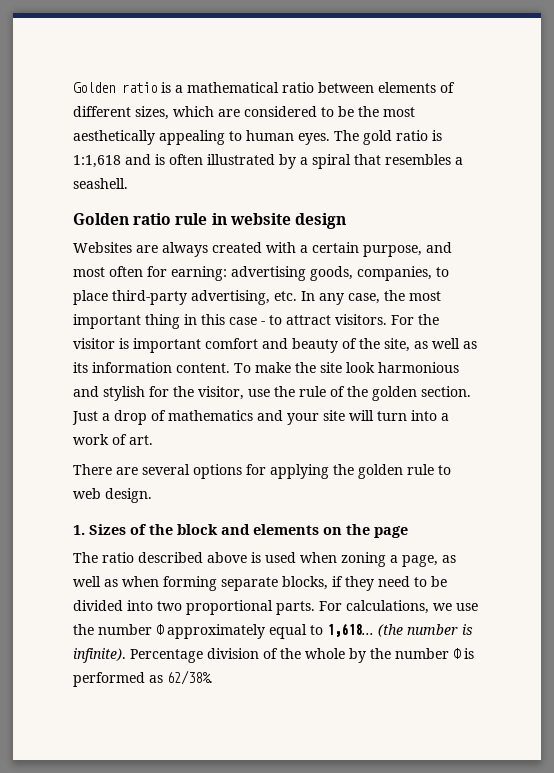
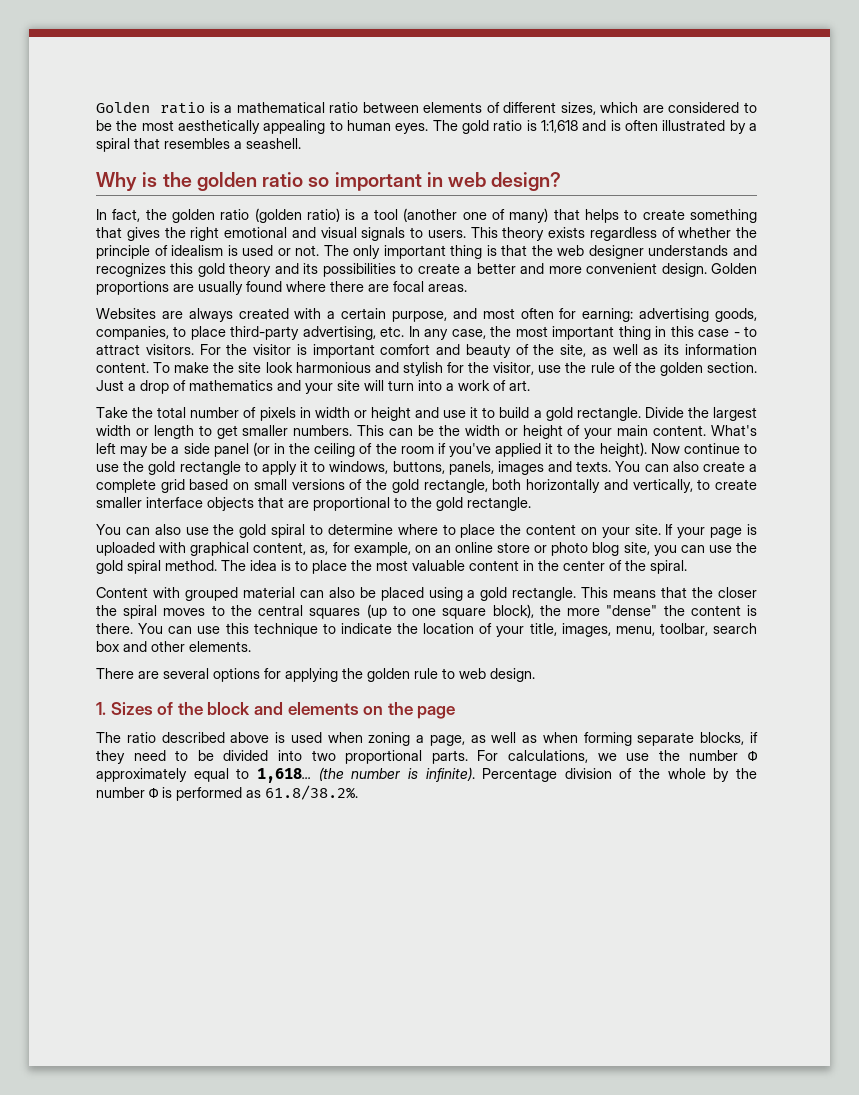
[73,213,346,229] Golden ratio rule in website design -> [96,172,562,191] [96,208,757,223] [96,227,757,241] [96,245,757,259] [96,263,757,277] [96,281,467,295] Why is the golden ratio so important in web design? // In fact, the golden ratio (golden ratio) is a tool (another one of many) that helps to create something that gives the right emotional and visual signals to users. This theory exists regardless of whether the principle of idealism is used or not. The only important thing is that the web designer understands and recognizes this gold theory and its possibilities to create a better and more convenient design. Golden proportions are usually found where there are focal areas.
(153, 440) none -> [96,407,758,421] [96,425,758,439] [96,442,757,457] [96,461,757,475] [96,479,758,493] [96,497,531,511] [96,524,758,538] [96,542,757,556] [96,560,687,574] [96,587,757,601] [96,604,758,619] [96,623,757,637] [96,641,251,652] // Take the total number of pixels in width or height and use it to build a gold rectangle. Divide the largest width or length to get smaller numbers. This can be the width or height of your main content. What's left may be a side panel (or in the ceiling of the room if you've applied it to the height). Now continue to use the gold rectangle to apply it to windows, buttons, panels, images and texts. You can also create a complete grid based on small versions of the gold rectangle, both horizontally and vertically, to create smaller interface objects that are proportional to the gold rectangle. // You can also use the gold spiral to determine where to place the content on your site. If your page is uploaded with graphical content, as, for example, on an online store or photo blog site, you can use the gold spiral method. The idea is to place the most valuable content in the center of the spiral. // Content with grouped material can also be placed using a gold rectangle. This means that the closer the spiral moves to the central squares (up to one square block), the more "dense" the content is there. You can use this technique to indicate the location of your title, images, menu, toolbar, search box and other elements.
[167,670,213,685] 62/38%. -> [265,785,358,800] 61.8/38.2%.

